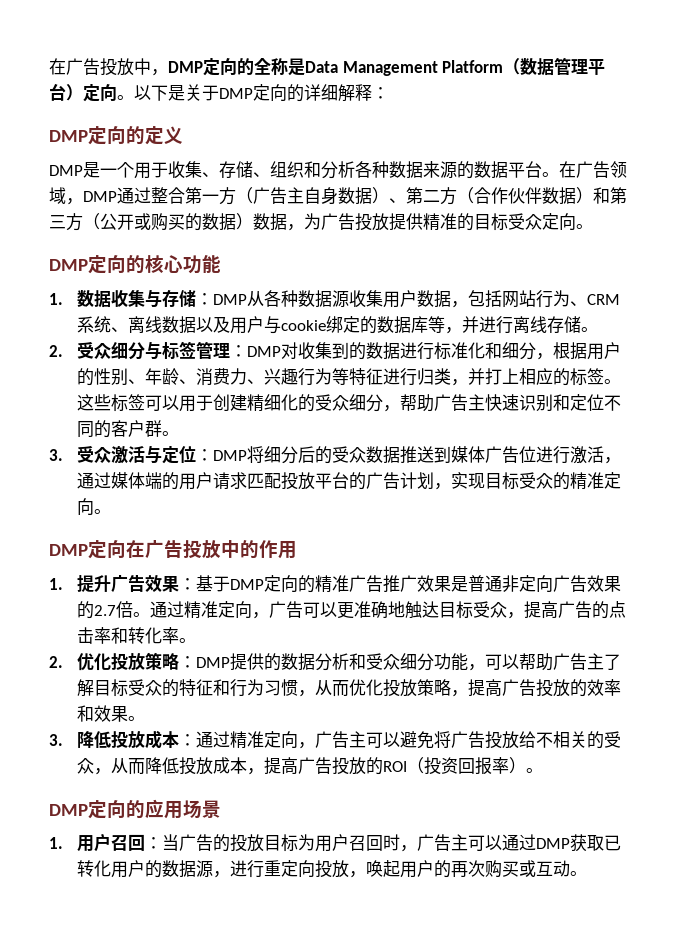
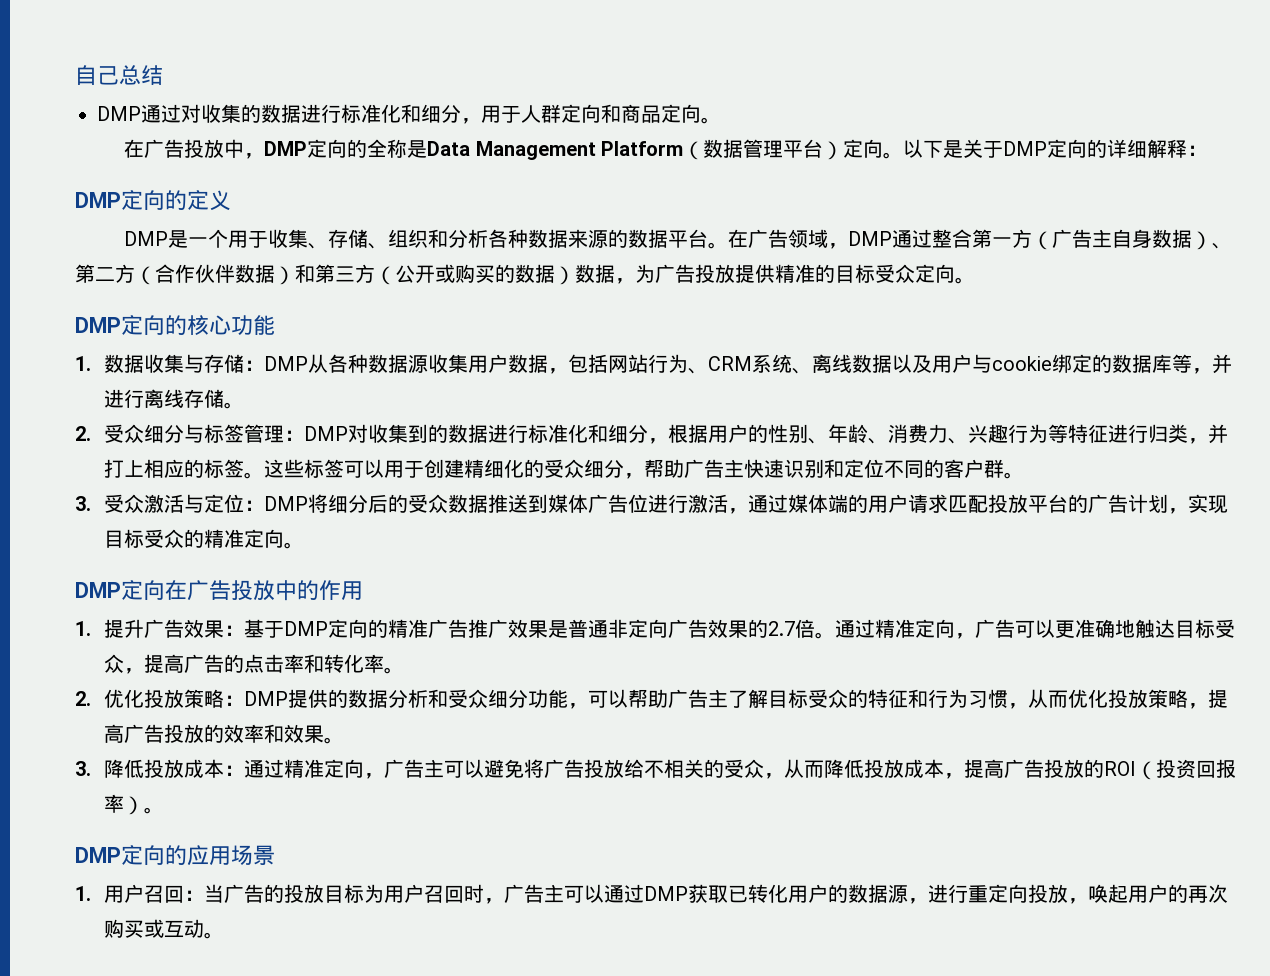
(49, 66) none -> [75,65,163,85] [97,104,721,124] 自己总结 // DMP通过对收集的数据进行标准化和细分，用于人群定向和商品定向。 //

